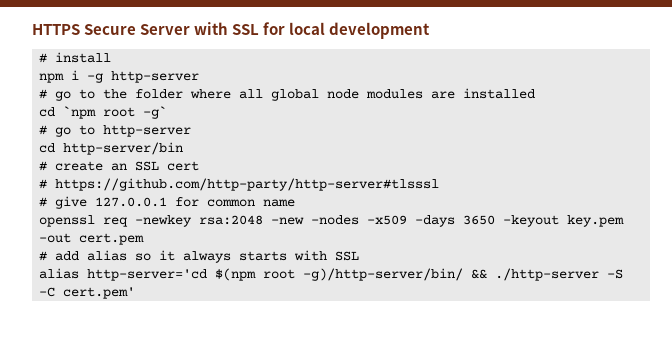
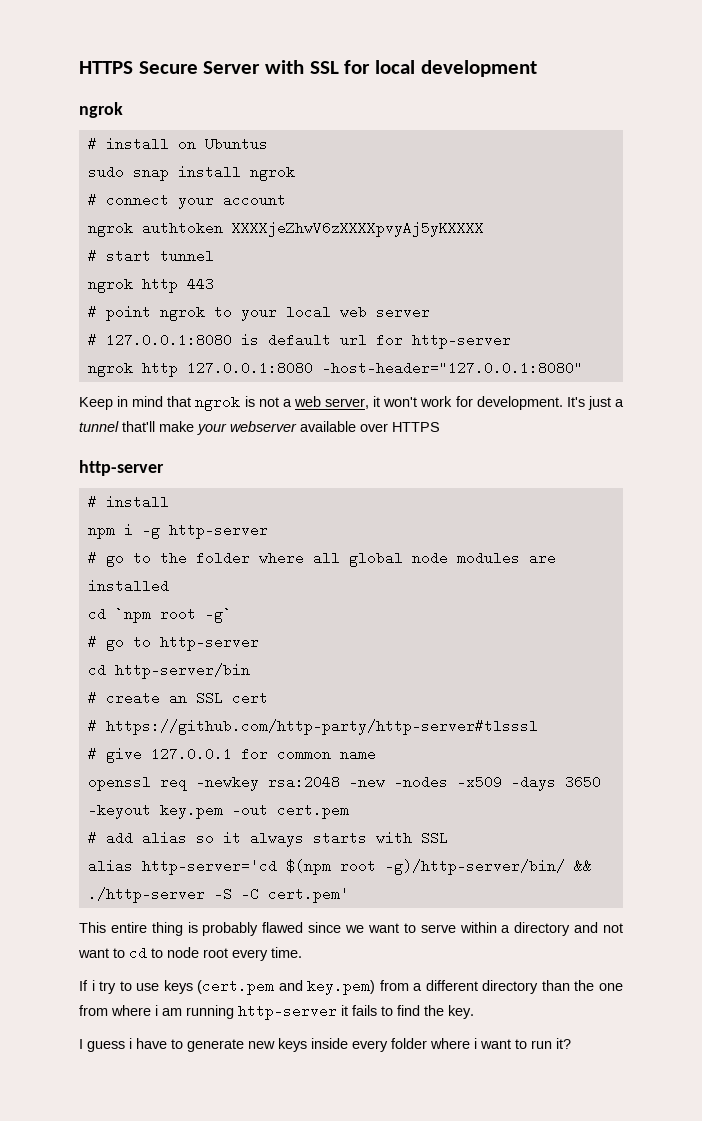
(431, 30) none -> [79,102,123,118] [87,137,268,151] [87,165,295,181] [87,193,286,209] [87,221,484,237] [87,249,214,263] [87,277,214,293] [87,305,430,321] [87,333,511,349] [87,361,583,377] [79,396,625,411] [79,421,440,435] [79,460,164,476] // ngrok // # install on Ubuntus // sudo snap install ngrok // # connect your account // ngrok authtoken XXXXjeZhwV6zXXXXpvyAj5yKXXXX // # start tunnel // ngrok http 443 // # point ngrok to your local web server // # 127.0.0.1:8080 is default url for http-server // ngrok http 127.0.0.1:8080 -host-header="127.0.0.1:8080" // Keep in mind that ngrok is not a web server, it won't work for development. It's just a tunnel that'll make your webserver available over HTTPS // http-server
(135, 293) none -> [79,922,624,936] [78,946,302,961] [79,979,624,995] [79,1004,474,1020] [79,1038,571,1052] // This entire thing is probably flawed since we want to serve within a directory and not want to cd to node root every time. // If i try to use keys (cert.pem and key.pem) from a different directory than the one from where i am running http-server it fails to find the key. // I guess i have to generate new keys inside every folder where i want to run it?

